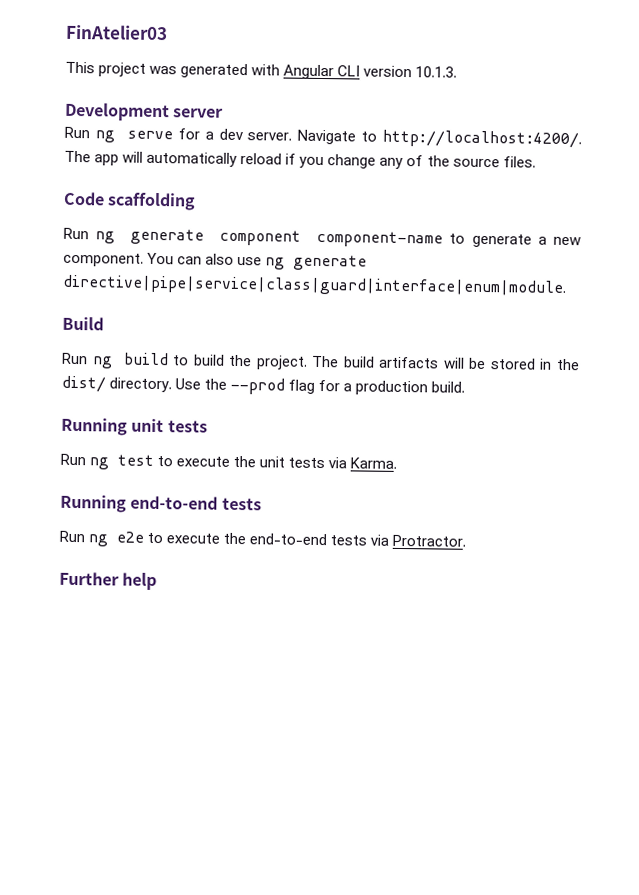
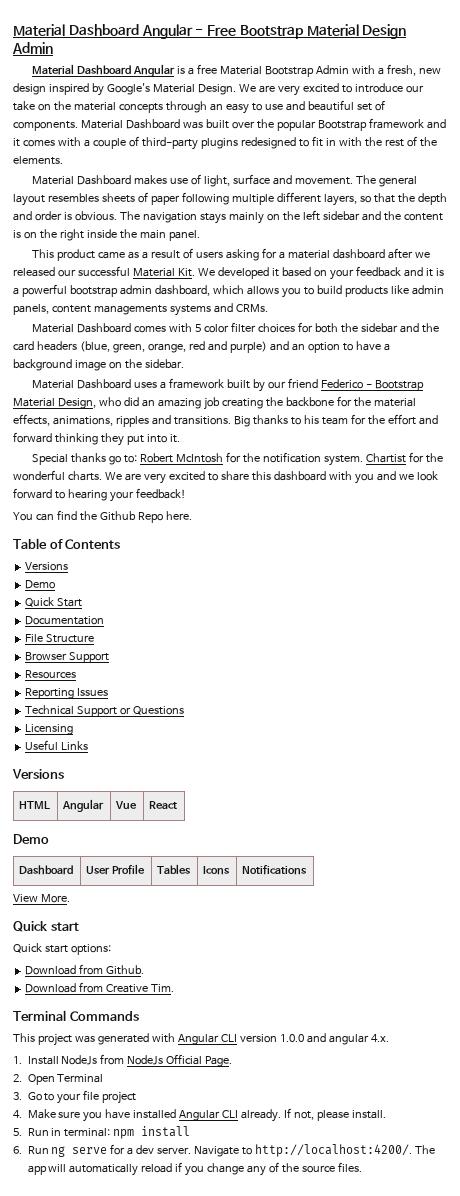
[65,24,168,41] FinAtelier03 -> [13,24,407,39] [12,42,53,54] [32,64,441,77] [13,83,424,96] [13,100,385,114] [13,118,446,131] [13,136,437,150] [13,156,63,165] [32,174,418,187] [13,192,447,206] [13,210,443,224] [13,229,200,241] [32,248,430,261] [13,266,444,280] [13,284,444,298] [13,303,268,316] [32,322,439,333] [13,341,390,353] [13,359,184,371] [32,378,424,392] [13,396,416,410] [13,414,438,427] [13,432,180,446] [32,452,443,466] [13,470,438,484] [13,488,186,502] [13,510,192,523] [13,538,121,549] [25,562,69,571] [25,580,56,589] [25,597,83,607] [25,616,105,625] [25,634,95,643] [25,652,110,663] [25,670,77,679] [25,688,109,699] [25,705,185,717] [25,724,74,735] [25,740,89,750] [12,769,64,779] [19,801,51,809] [62,799,105,812] [115,801,138,809] [149,801,178,809] [13,834,49,844] [19,865,74,875] [86,864,145,875] [157,864,192,874] [203,866,231,875] [242,865,308,875] [13,894,70,903] [13,921,79,932] [13,943,111,955] [25,964,145,975] [25,982,175,993] [13,1010,139,1021] Material Dashboard Angular - Free Bootstrap Material Design Admin // Material Dashboard Angular is a free Material Bootstrap Admin with a fresh, new design inspired by Google's Material Design. We are very excited to introduce our take on the material concepts through an easy to use and beautiful set of components. Material Dashboard was built over the popular Bootstrap framework and it comes with a couple of third-party plugins redesigned to fit in with the rest of the elements. // Material Dashboard makes use of light, surface and movement. The general layout resembles sheets of paper following multiple different layers, so that the depth and order is obvious. The navigation stays mainly on the left sidebar and the content is on the right inside the main panel. // This product came as a result of users asking for a material dashboard after we released our successful Material Kit. We developed it based on your feedback and it is a powerful bootstrap admin dashboard, which allows you to build products like admin panels, content managements systems and CRMs. // Material Dashboard comes with 5 color filter choices for both the sidebar and the card headers (blue, green, orange, red and purple) and an option to have a background image on the sidebar. // Material Dashboard uses a framework built by our friend Federico - Bootstrap Material Design, who did an amazing job creating the backbone for the material effects, animations, ripples and transitions. Big thanks to his team for the effort and forward thinking they put into it. // Special thanks go to: Robert McIntosh for the notification system. Chartist for the wonderful charts. We are very excited to share this dashboard with you and we look forward to hearing your feedback! // You can find the Github Repo here. // Table of Contents // Versions // Demo // Quick Start // Documentation // File Structure // Browser Support // Resources // Reporting Issues // Technical Support or Questions // Licensing // Useful Links // Versions // HTML | Angular | Vue | React // Demo // Dashboard | User Profile | Tables | Icons | Notifications // View More. // Quick start // Quick start options: // Download from Github. // Download from Creative Tim. // Terminal Commands
[415,66,458,78] [64,102,224,122] 10.1.3. // Development server // -> [279,1033,389,1045] [13,1054,233,1067] [13,1074,104,1085] [13,1090,137,1104] [13,1108,387,1122] [13,1126,191,1139] [13,1146,22,1154] 1.0.0 and angular 4.x. // 1. Install NodeJs from NodeJs Official Page. // 2. Open Terminal // 3. Go to your file project // 4. Make sure you have installed Angular CLI already. If not, please install. // 5. Run in terminal: npm install // 6.
[63,191,197,211] [63,227,581,248] [63,252,368,271] [62,274,567,297] [62,316,104,331] [62,352,580,371] [61,375,466,396] [61,417,208,436] [60,453,398,470] [60,494,262,513] [59,530,467,547] [59,571,158,591] // Code scaffolding // Run ng generate component component-name to generate a new component. You can also use ng generate directive|pipe|service|class|guard|interface|enum|module. // Build // Run ng build to build the project. The build artifacts will be stored in the dist/ directory. Use the --prod flag for a production build. // Running unit tests // Run ng test to execute the unit tests via Karma. // Running end-to-end tests // Run ng e2e to execute the end-to-end tests via Protractor. // Further help -> (363, 1167) none

